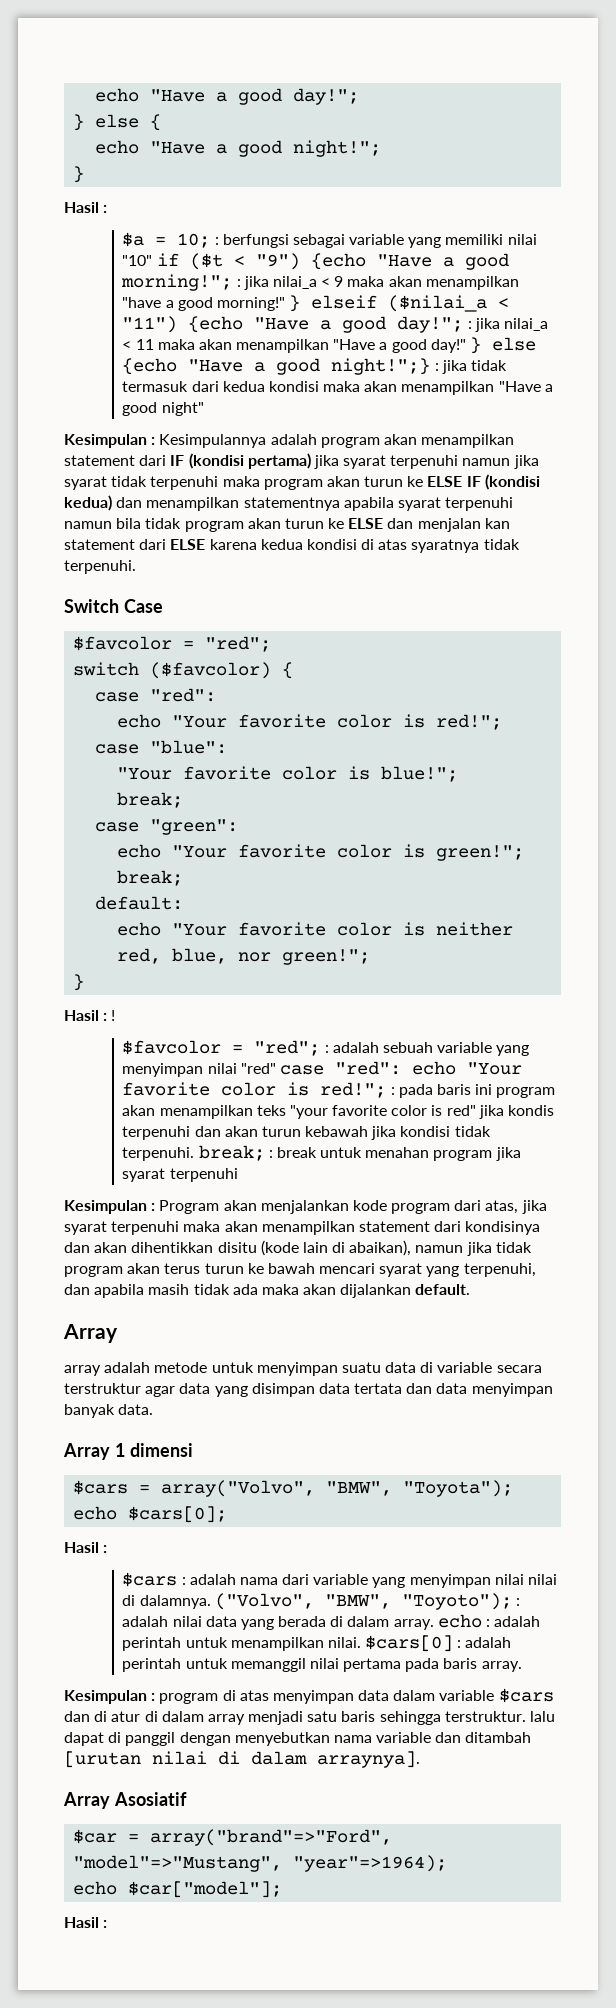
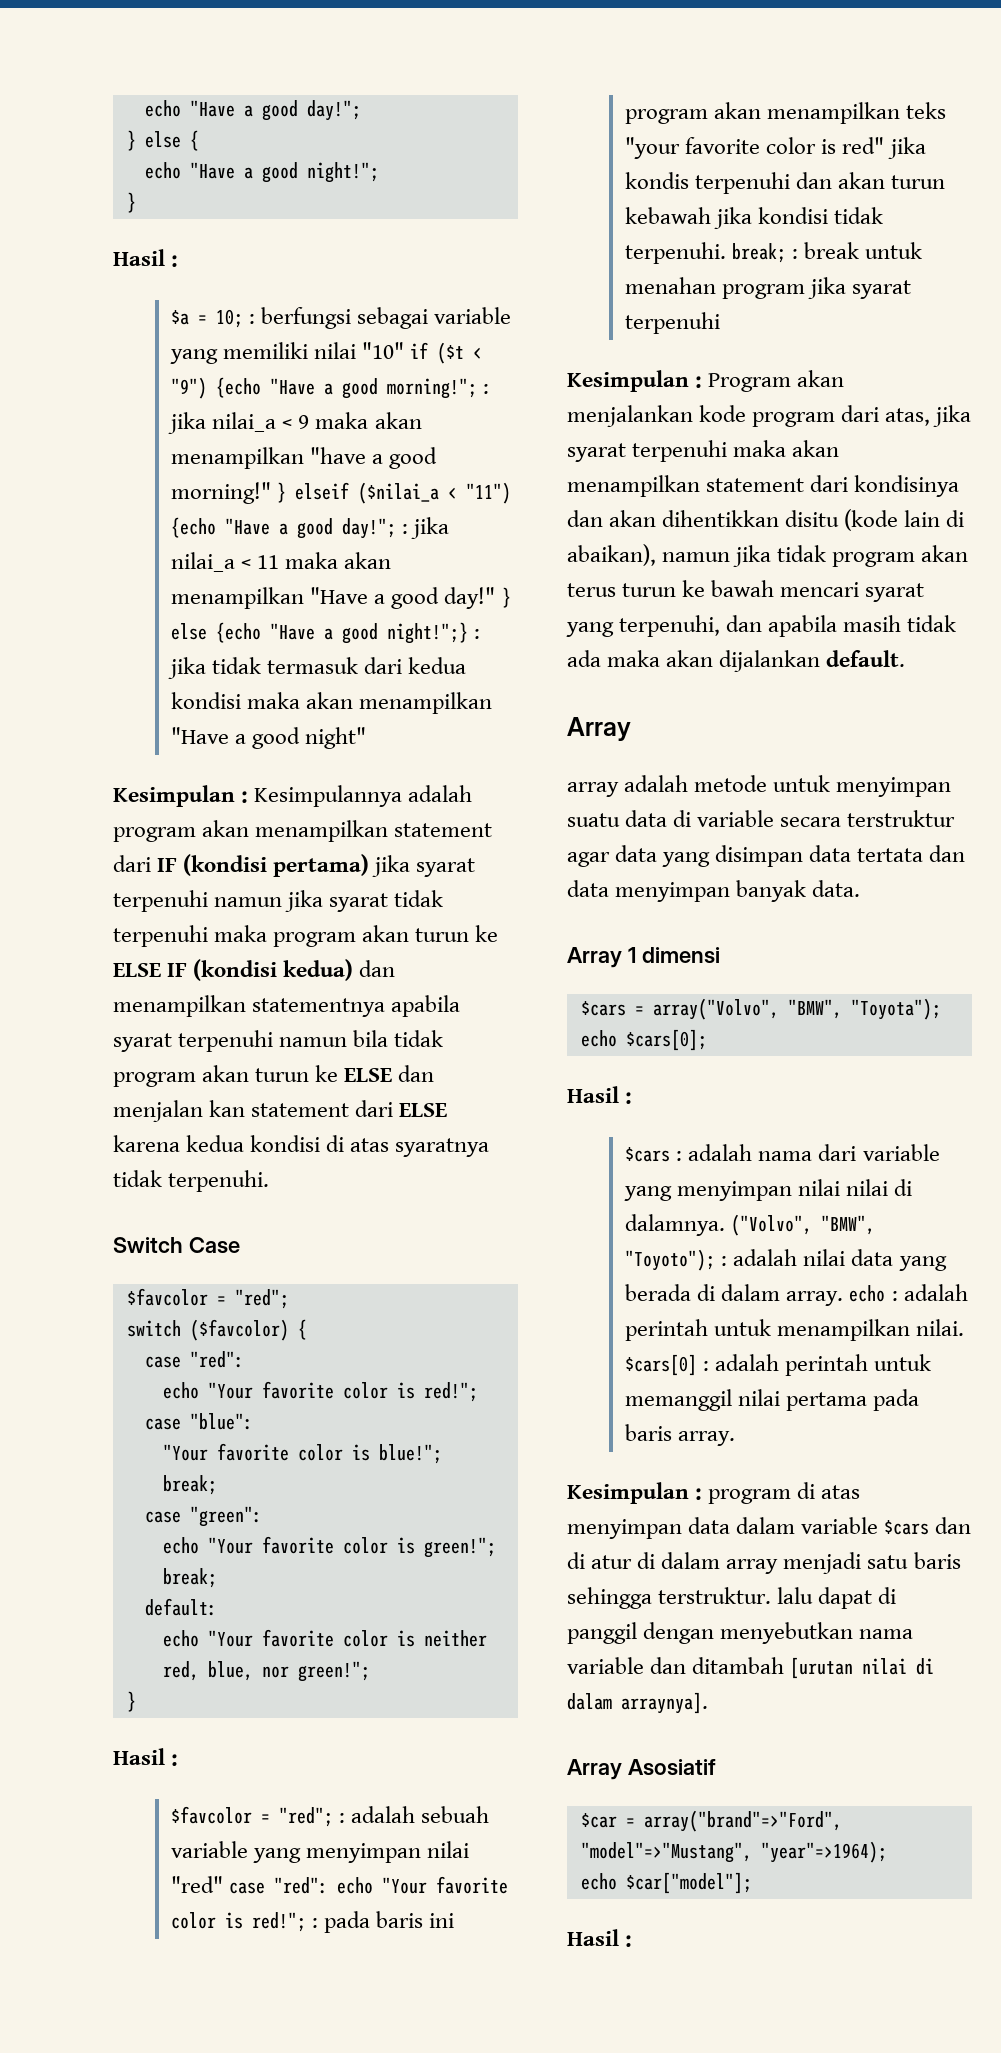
[111,1010,116,1021] ! -> (179, 1760) none

